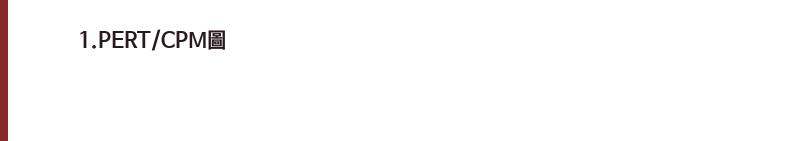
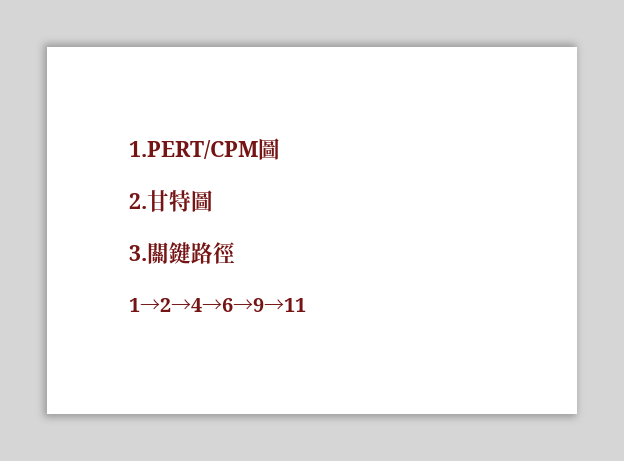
(227, 40) none -> [129,190,213,212] [129,242,235,264] [129,298,306,312] // 2.甘特圖 // 3.關鍵路徑 // 1→2→4→6→9→11

